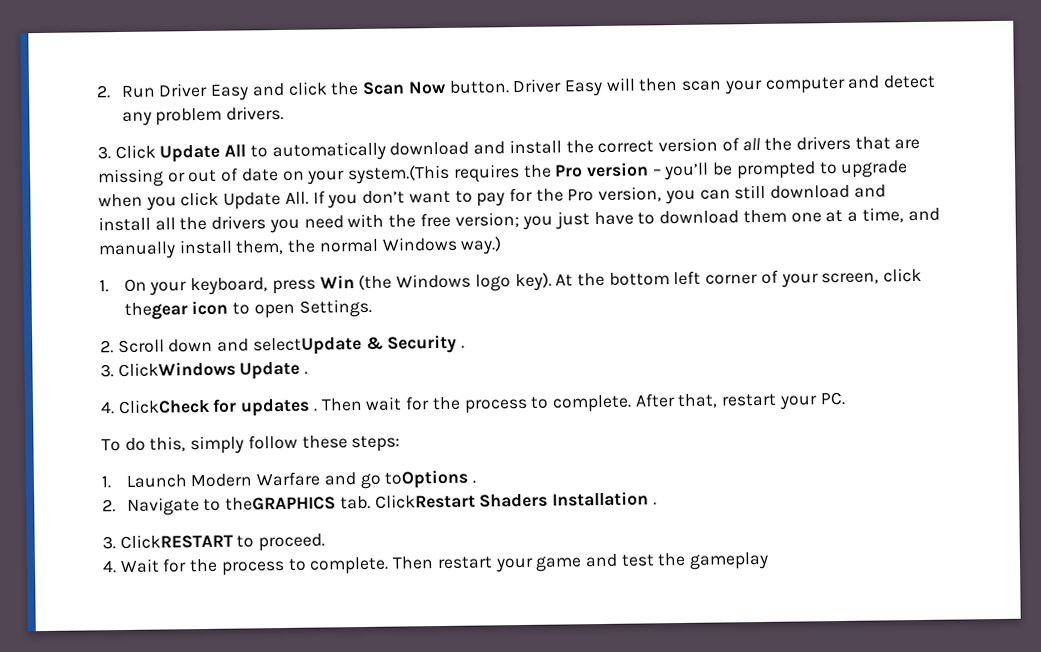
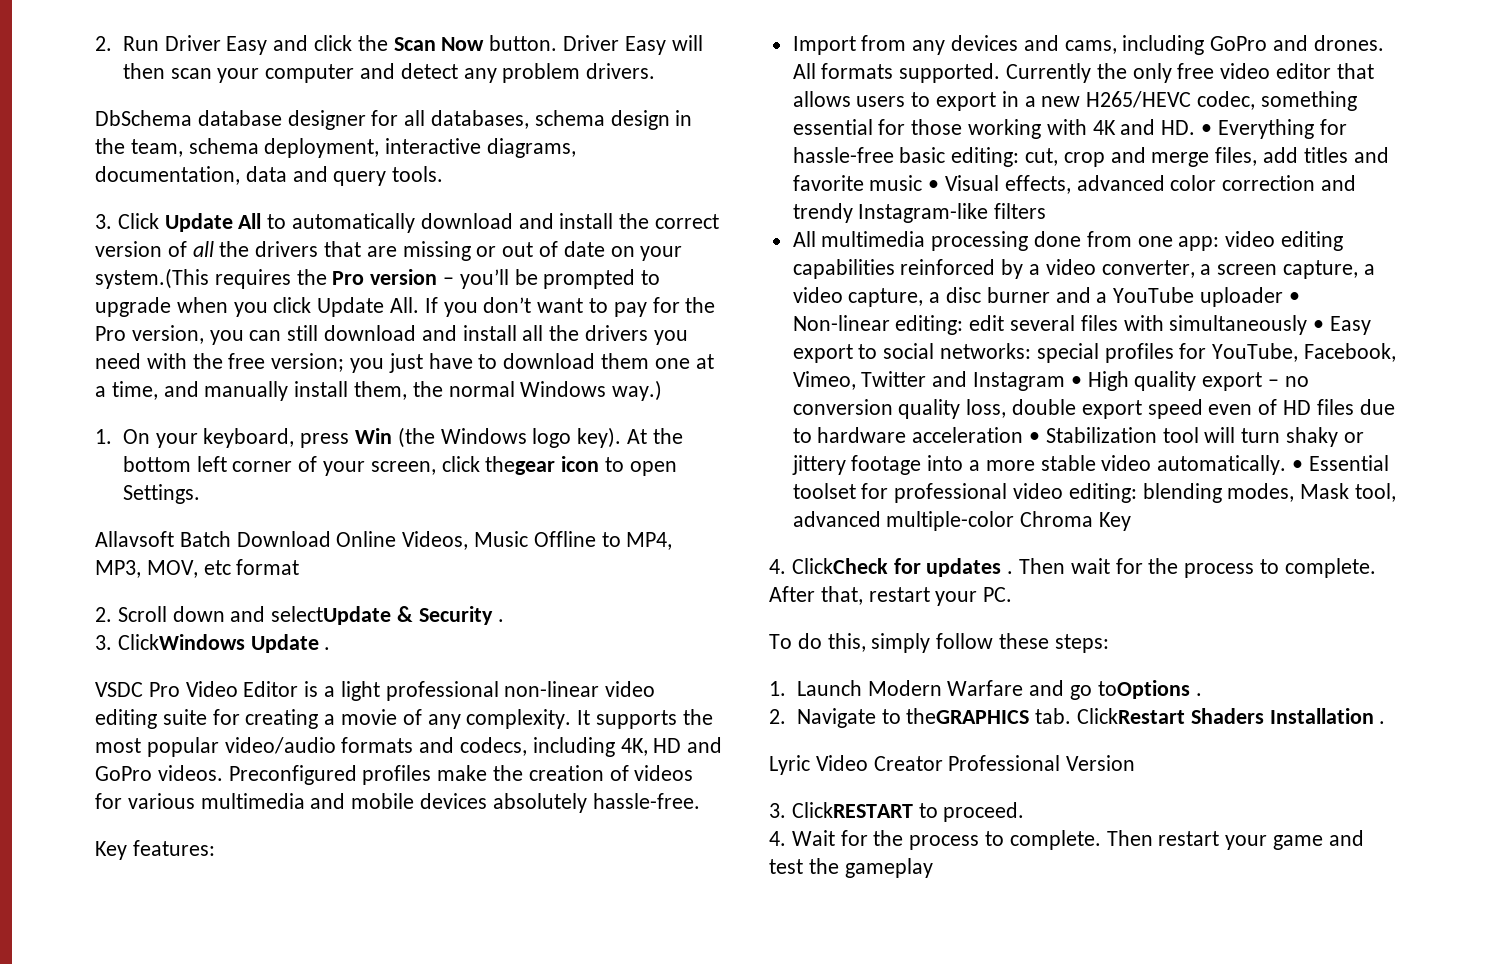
(285, 113) none -> [95,110,693,130] [95,138,577,158] [95,166,444,186] // DbSchema database designer for all databases, schema design in the team, schema deployment, interactive diagrams, documentation, data and query tools.
(372, 308) none -> [95,531,673,550] [95,559,300,578] // Allavsoft Batch Download Online Videos, Music Offline to MP4, MP3, MOV, etc format
(309, 373) none -> [95,681,656,701] [95,709,713,729] [95,737,723,757] [95,765,694,785] [95,793,700,813] [95,840,215,860] [792,35,1384,55] [792,63,1374,83] [792,91,1357,111] [792,119,1347,139] [792,147,1389,167] [792,175,1357,194] [792,203,1047,223] [792,231,1344,251] [792,259,1375,279] [792,287,1300,307] [792,315,1372,335] [792,343,1397,363] [792,371,1309,391] [792,399,1395,419] [792,427,1364,447] [791,455,1389,475] [792,483,1397,503] [792,511,1132,531] // VSDC Pro Video Editor is a light professional non-linear video editing suite for creating a movie of any complexity. It supports the most popular video/audio formats and codecs, including 4K, HD and GoPro videos. Preconfigured profiles make the creation of videos for various multimedia and mobile devices absolutely hassle-free. // Key features: // Import from any devices and cams, including GoPro and drones. All formats supported. Сurrently the only free video editor that allows users to export in a new H265/HEVC codec, something essential for those working with 4K and HD. • Everything for hassle-free basic editing: cut, crop and merge files, add titles and favorite music • Visual effects, advanced color correction and trendy Instagram-like filters // All multimedia processing done from one app: video editing capabilities reinforced by a video converter, a screen capture, a video capture, a disc burner and a YouTube uploader • Non-linear editing: edit several files with simultaneously • Easy export to social networks: special profiles for YouTube, Facebook, Vimeo, Twitter and Instagram • High quality export – no conversion quality loss, double export speed even of HD files due to hardware acceleration • Stabilization tool will turn shaky or jittery footage into a more stable video automatically. • Essential toolset for professional video editing: blending modes, Mask tool, advanced multiple-color Chroma Key
(657, 504) none -> [769,755,1136,775] // Lyric Video Creator Professional Version

